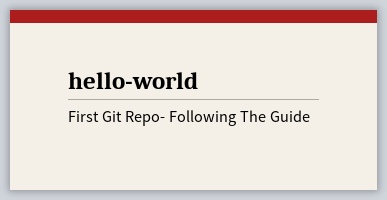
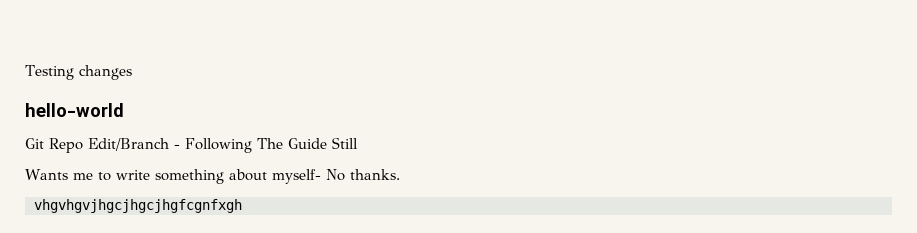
(68, 80) none -> [25,65,132,80] Testing changes //
[68,110,310,126] First Git Repo- Following The Guide -> [25,137,358,153] [25,169,400,184] [34,199,242,213] Git Repo Edit/Branch - Following The Guide Still // Wants me to write something about myself- No thanks. // vhgvhgvjhgcjhgcjhgfcgnfxgh

